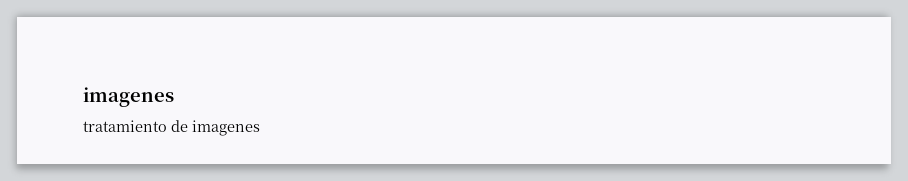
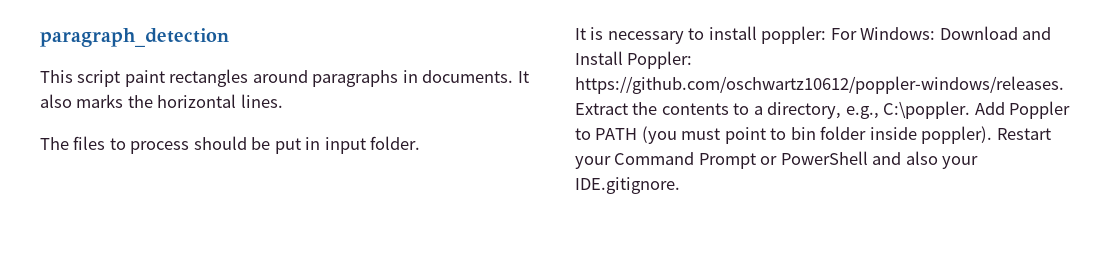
[83,87,174,107] [83,120,260,136] imagenes // tratamiento de imagenes -> [40,28,229,47] [40,69,529,87] [40,94,283,108] [40,136,421,154] [575,26,1052,44] [575,51,693,69] [575,76,1064,94] [575,101,1071,119] [575,126,1051,144] [575,151,979,169] [575,177,680,194] paragraph_detection // This script paint rectangles around paragraphs in documents. It also marks the horizontal lines. // The files to process should be put in input folder. // It is necessary to install poppler: For Windows: Download and Install Poppler: https://github.com/oschwartz10612/poppler-windows/releases. Extract the contents to a directory, e.g., C:\poppler. Add Poppler to PATH (you must point to bin folder inside poppler). Restart your Command Prompt or PowerShell and also your IDE.gitignore.

